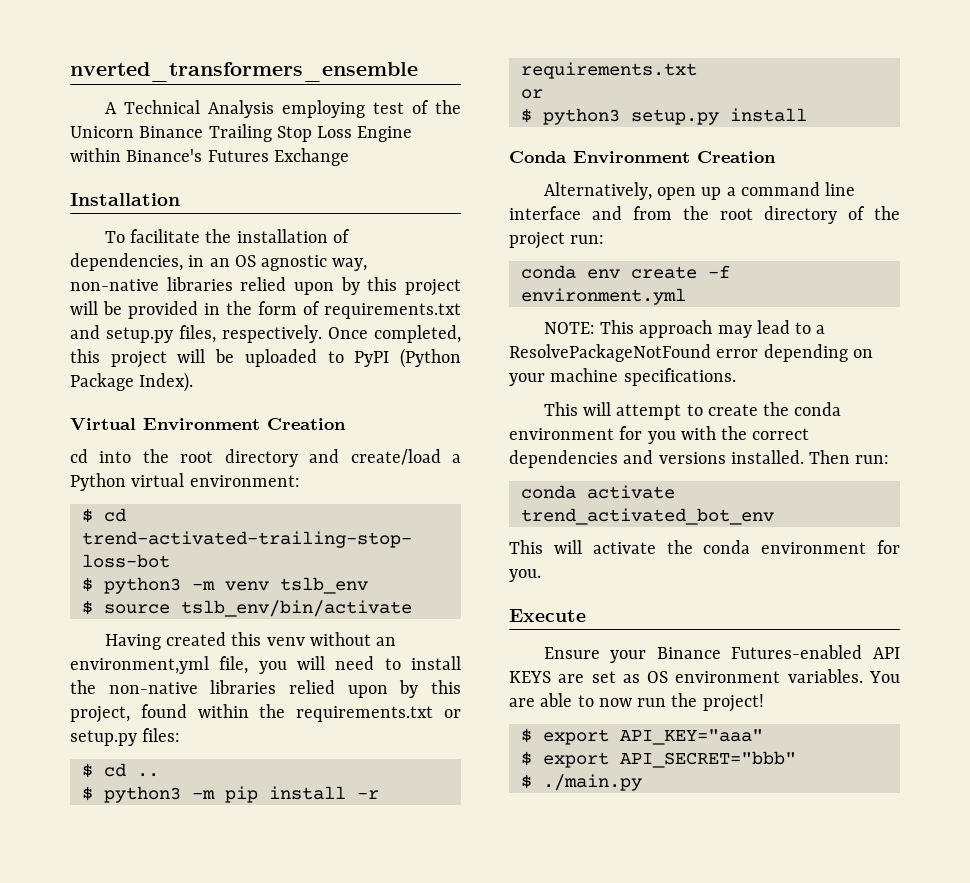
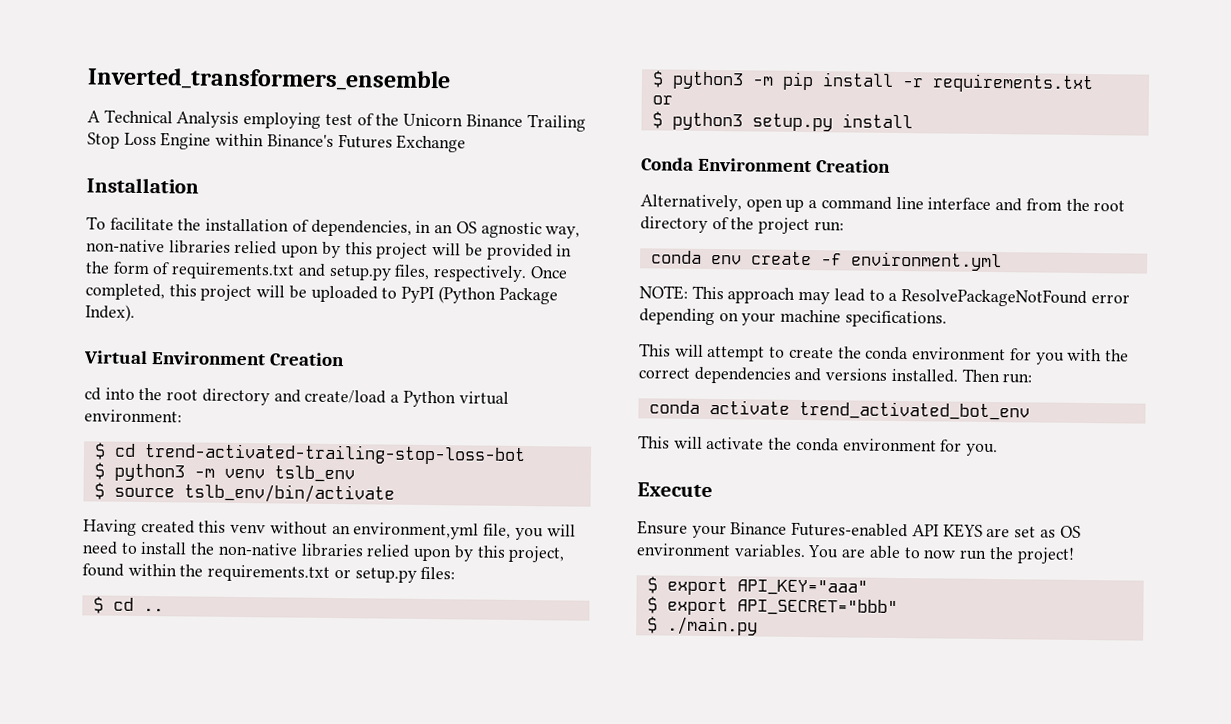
[70,62,418,82] nverted_transformers_ensemble -> [87,67,451,92] Inverted_transformers_ensemble

